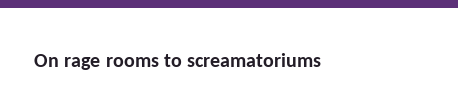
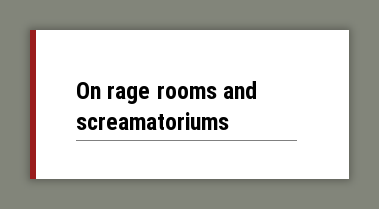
[163,54,182,67] to -> [223,81,258,99] and

